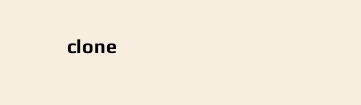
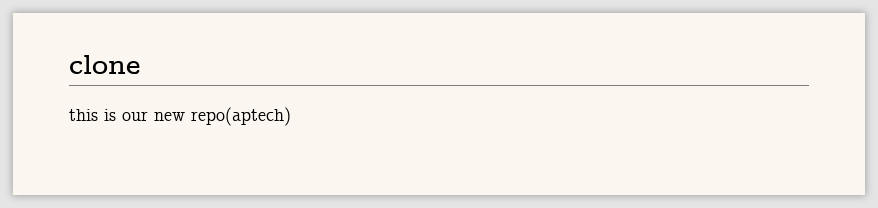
(117, 46) none -> [69,107,291,126] // this is our new repo(aptech)

